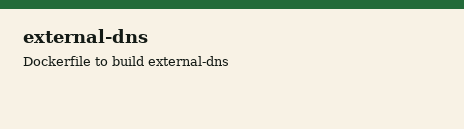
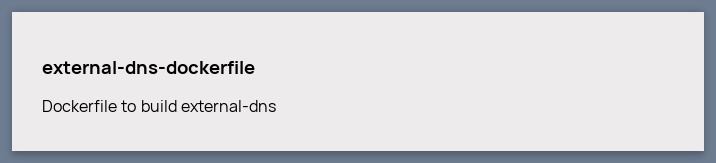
[23,29,148,43] external-dns -> [42,61,255,74] external-dns-dockerfile

